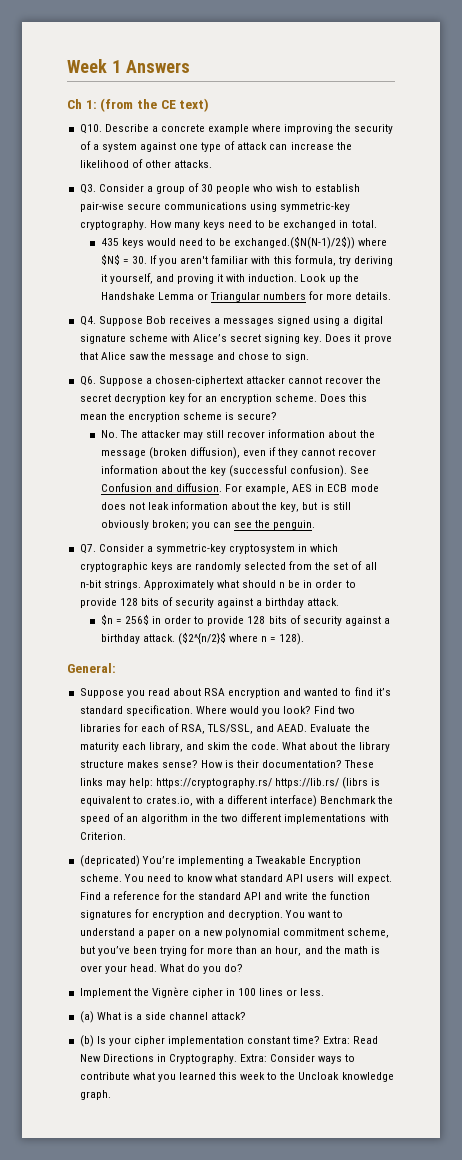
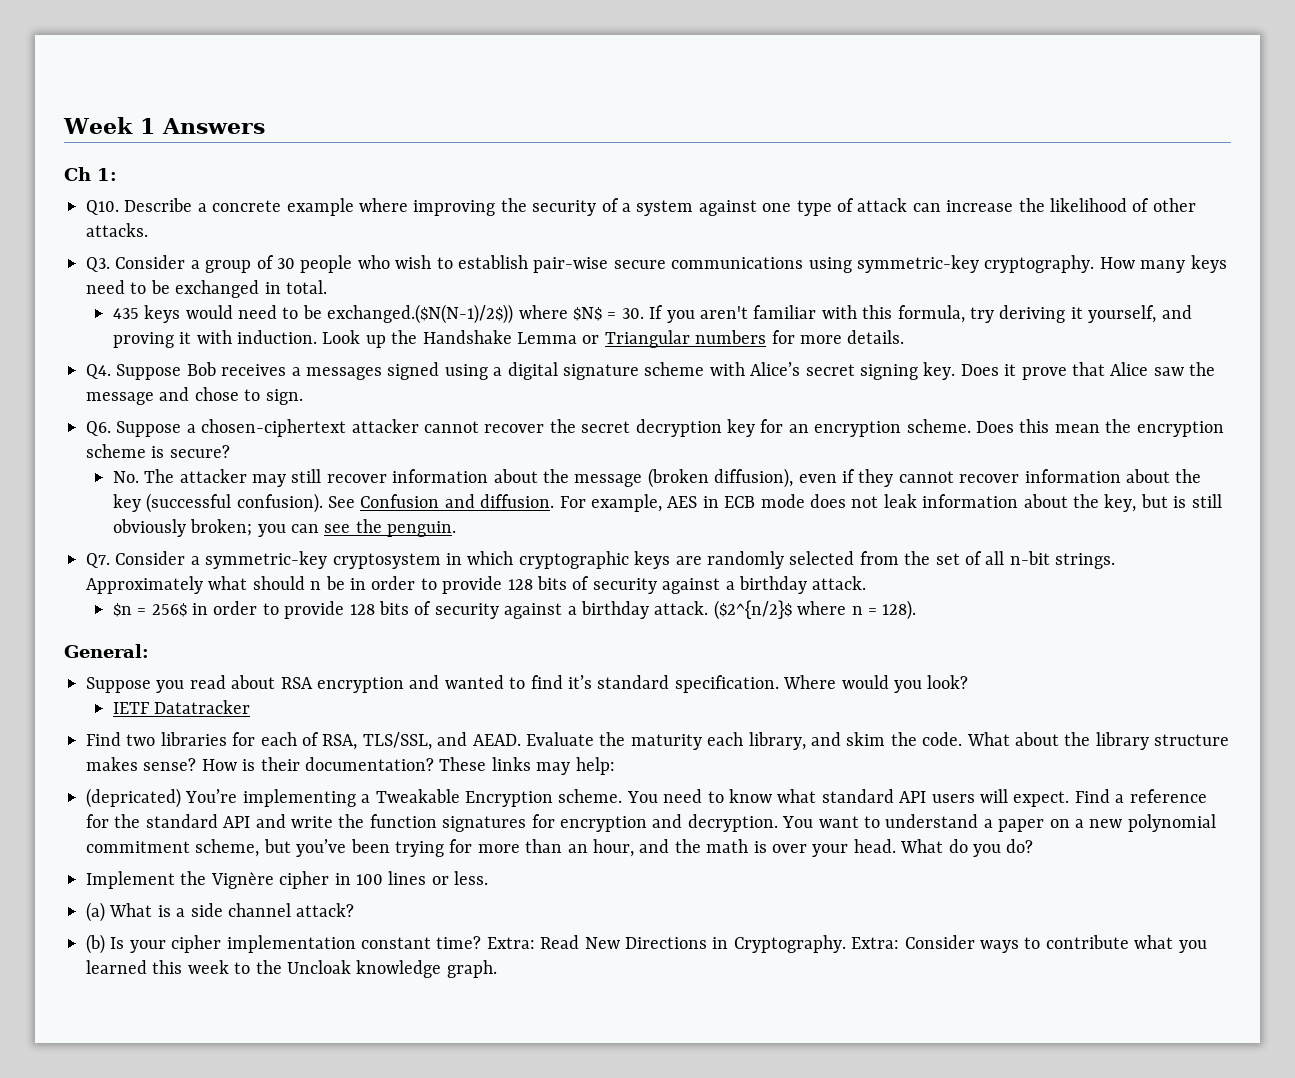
[100,98,210,112] (from the CE text) -> (117, 174) none
(312, 710) none -> [112,700,251,714] // IETF Datatracker //
[155,777,381,789] [79,795,394,807] [79,813,389,824] [79,832,126,840] https://cryptography.rs/ https://lib.rs/ (librs is equivalent to crates.io, with a different interface) Benchmark the speed of an algorithm in the two different implementations with Criterion. -> (615, 766) none

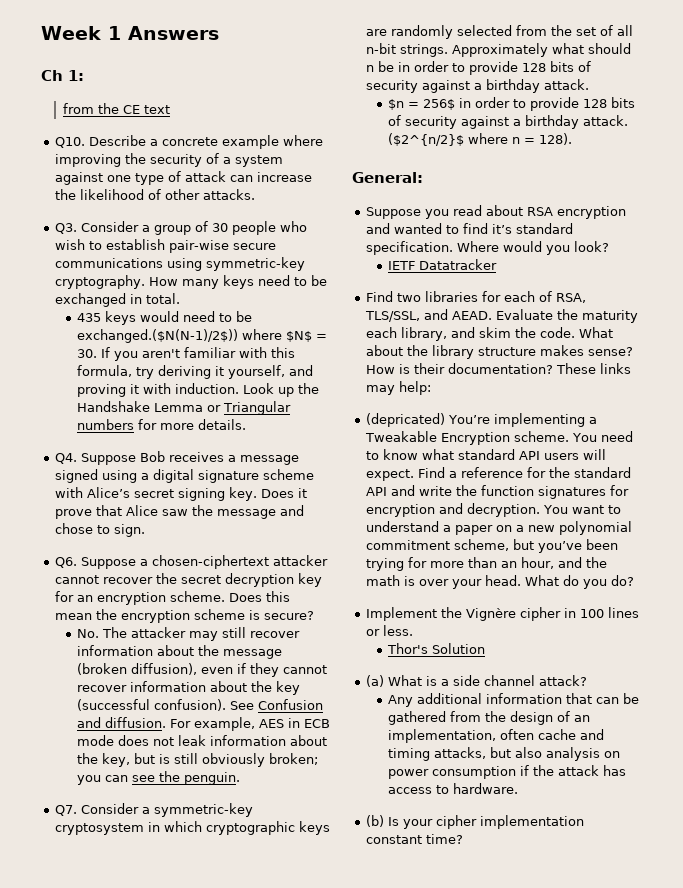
(117, 174) none -> [63,103,171,114] // from the CE text
[306,367,382,380] messages -> [240,455,300,465] message
(489, 878) none -> [387,643,486,654] // Thor's Solution
(355, 910) none -> [388,693,640,707] [388,711,591,725] [388,729,605,743] [388,747,621,761] [388,765,627,779] [388,783,519,794] // Any additional information that can be gathered from the design of an implementation, often cache and timing attacks, but also analysis on power consumption if the attack has access to hardware.
[486,935,1207,953] [86,960,497,978] Extra: Read New Directions in Cryptography. Extra: Consider ways to contribute what you learned this week to the Uncloak knowledge graph. -> (464, 839) none

